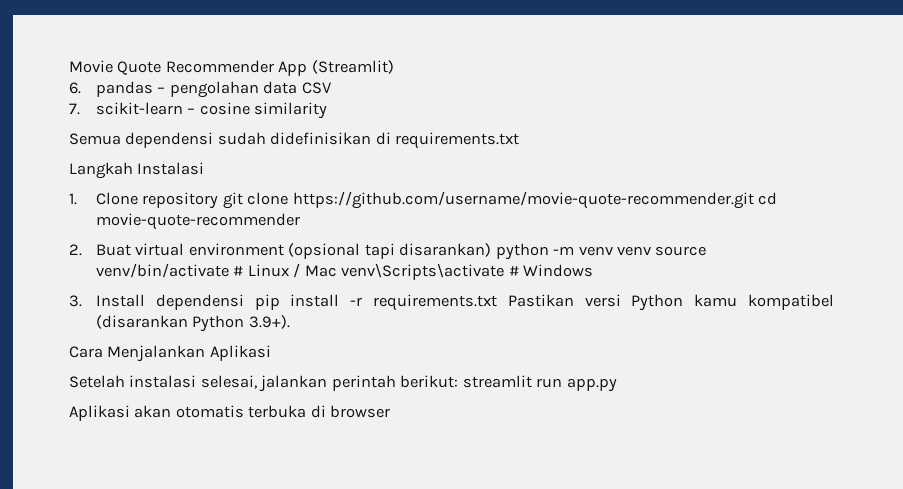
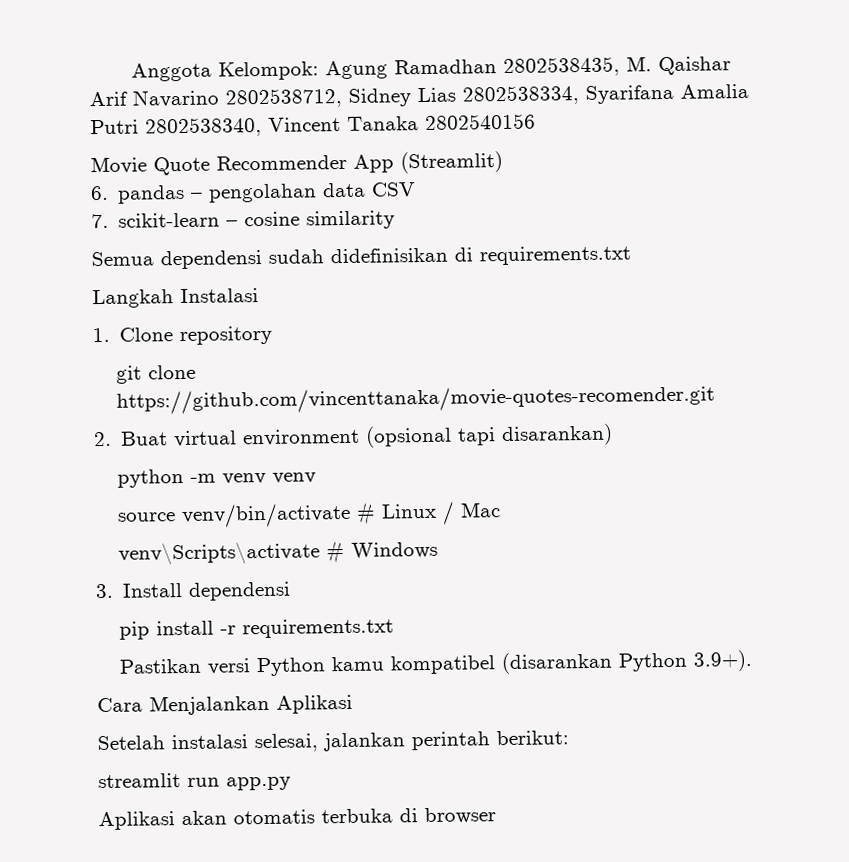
(69, 66) none -> [130,56,731,82] [89,83,749,109] [90,113,536,138] Anggota Kelompok: Agung Ramadhan 2802538435, M. Qaishar Arif Navarino 2802538712, Sidney Lias 2802538334, Syarifana Amalia Putri 2802538340, Vincent Tanaka 2802540156 //
(219, 200) none -> (273, 335) //
[292,191,778,209] [95,213,300,230] https://github.com/username/movie-quote-recommender.git cd movie-quote-recommender -> [116,384,716,415] https://github.com/vincenttanaka/movie-quotes-recomender.git
(492, 250) none -> (614, 435) //
(652, 251) none -> (317, 478) //
(337, 271) none -> (502, 510) //
(244, 302) none -> (292, 591) //
(497, 302) none -> (395, 628) //
(459, 381) none -> (569, 738) //

